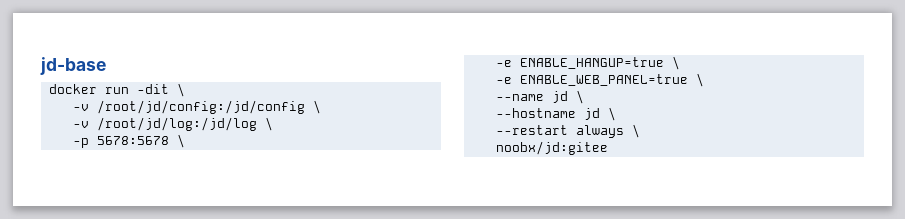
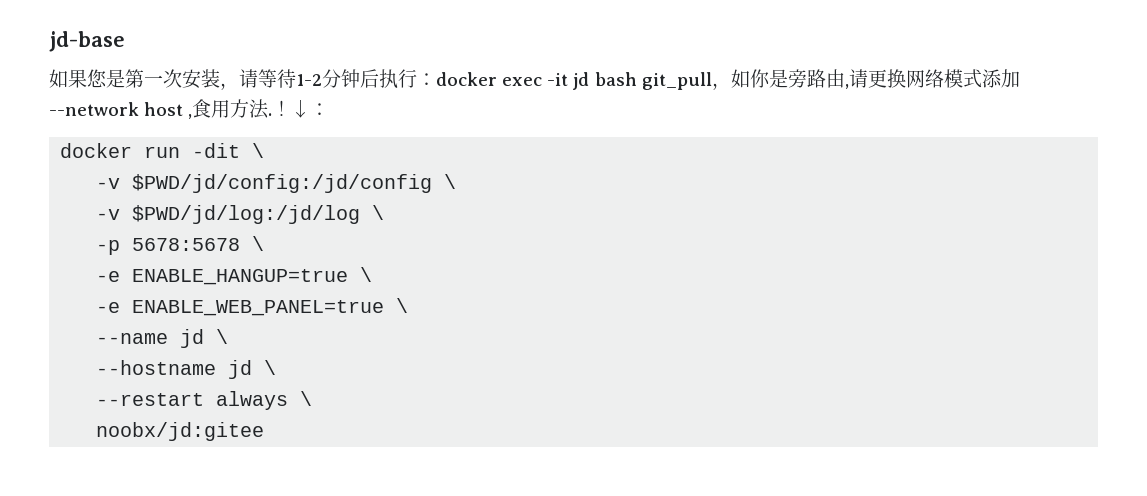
(106, 66) none -> [49,69,1020,90] [49,99,330,119] // 如果您是第一次安装，请等待1-2分钟后执行：docker exec -it jd bash git_pull，如你是旁路由,请更换网络模式添加--network host ,食用方法.！↓：
[96,100,321,114] [72,117,257,131] /root/jd/config:/jd/config \ // -v /root/jd/log:/jd/log -> [132,174,457,193] [96,205,361,224] $PWD/jd/config:/jd/config \ // -v $PWD/jd/log:/jd/log

